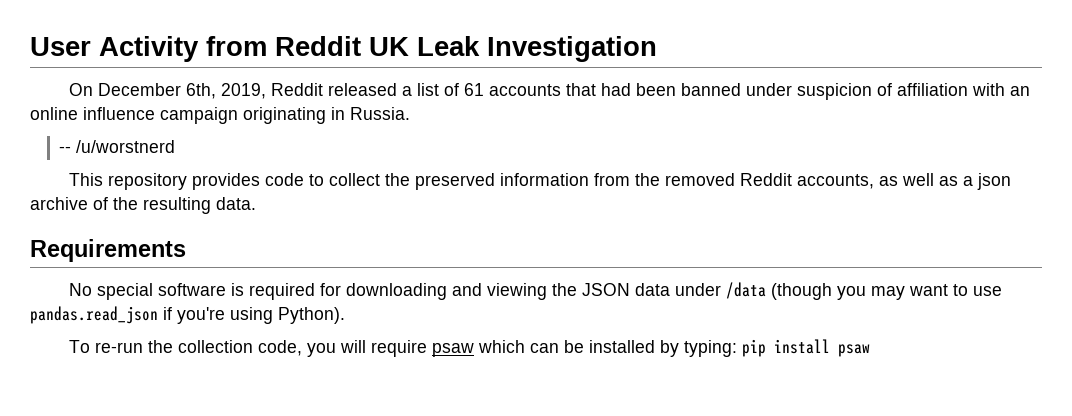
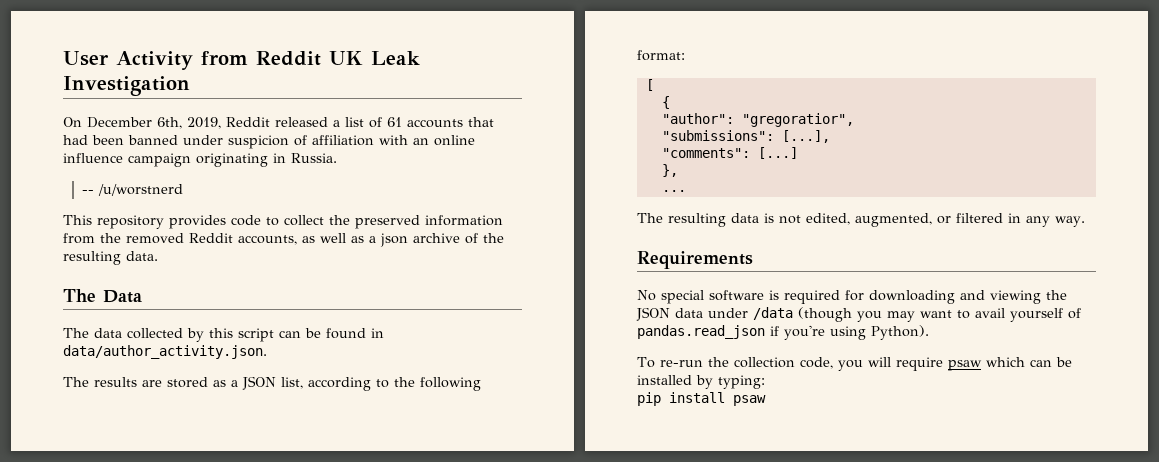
(256, 203) none -> [63,289,142,303] [63,328,384,342] [63,345,267,359] [63,376,481,391] [637,50,685,61] [645,79,654,91] [661,96,670,109] [661,113,854,127] [661,130,830,143] [661,147,798,159] [661,164,678,177] [661,190,686,192] [637,213,1085,227] // The Data // The data collected by this script can be found in data/author_activity.json. // The results are stored as a JSON list, according to the following format: // [ // { // "author": "gregoratior", // "submissions": [...], // "comments": [...] // }, // ... // The resulting data is not edited, augmented, or filtered in any way.
[973,286,1003,296] use -> [975,308,1081,322] avail yourself of
(738, 348) none -> (765, 382) //

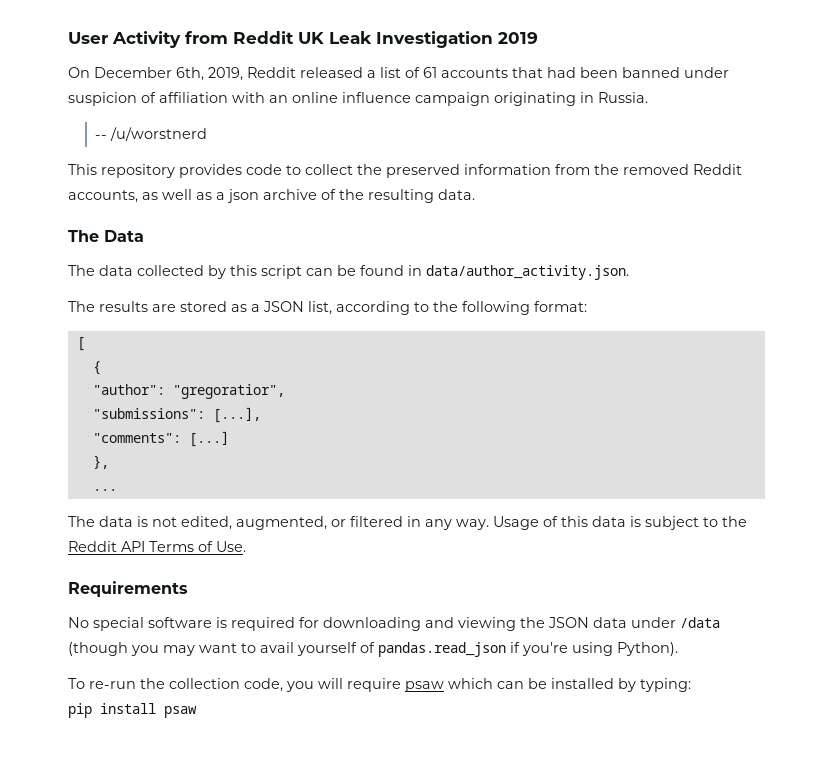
(190, 86) none -> [498,32,538,44] 2019
[668,213,726,227] resulting -> (95, 521) none
(1085, 221) none -> [493,516,747,530] [68,541,246,552] Usage of this data is subject to the Reddit API Terms of Use.

